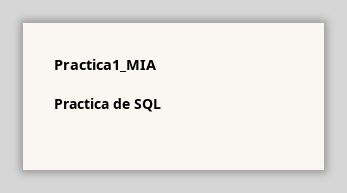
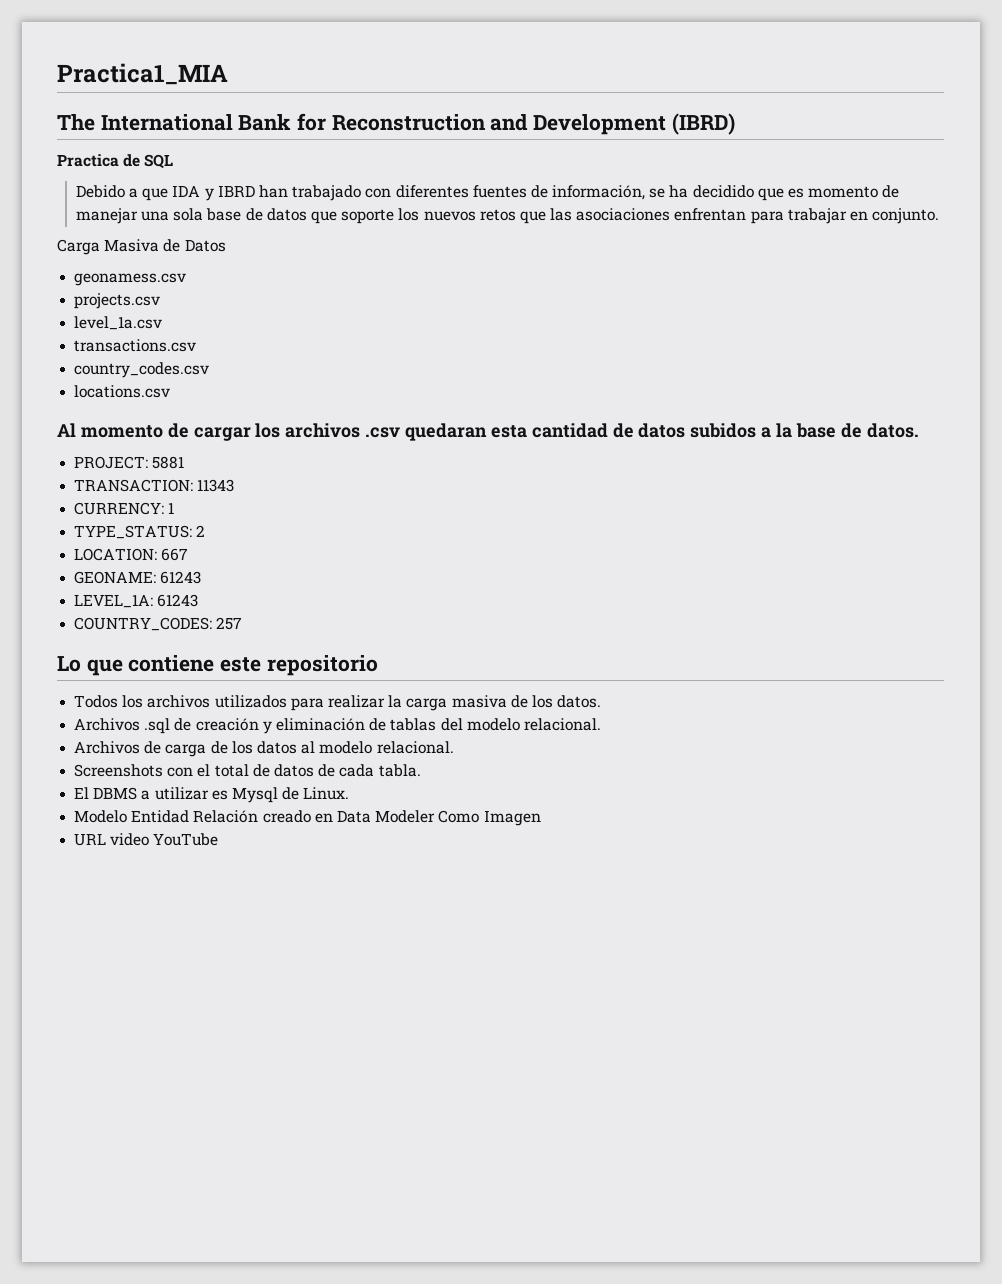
[54,98,161,112] Practica de SQL -> [57,113,735,135] [57,154,174,169] [75,185,900,201] [75,208,940,224] [57,239,226,255] [74,273,187,286] [74,293,161,309] [74,316,163,330] [74,339,197,352] [74,362,210,378] [74,385,171,398] [57,423,919,441] [74,456,185,469] [74,479,235,492] [74,502,175,515] [74,525,206,539] [74,548,189,561] [74,571,202,584] [74,594,199,608] [74,617,243,631] [57,655,378,676] [74,695,602,711] [74,718,601,734] [74,741,454,757] [74,764,421,777] [74,787,350,803] [74,810,541,826] [74,833,219,846] The International Bank for Reconstruction and Development (IBRD) // Practica de SQL // Debido a que IDA y IBRD han trabajado con diferentes fuentes de información, se ha decidido que es momento de manejar una sola base de datos que soporte los nuevos retos que las asociaciones enfrentan para trabajar en conjunto. // Carga Masiva de Datos // geonamess.csv // projects.csv // level_1a.csv // transactions.csv // country_codes.csv // locations.csv // Al momento de cargar los archivos .csv quedaran esta cantidad de datos subidos a la base de datos. // PROJECT: 5881 // TRANSACTION: 11343 // CURRENCY: 1 // TYPE_STATUS: 2 // LOCATION: 667 // GEONAME: 61243 // LEVEL_1A: 61243 // COUNTRY_CODES: 257 // Lo que contiene este repositorio // Todos los archivos utilizados para realizar la carga masiva de los datos. // Archivos .sql de creación y eliminación de tablas del modelo relacional. // Archivos de carga de los datos al modelo relacional. // Screenshots con el total de datos de cada tabla. // El DBMS a utilizar es Mysql de Linux. // Modelo Entidad Relación creado en Data Modeler Como Imagen // URL video YouTube

